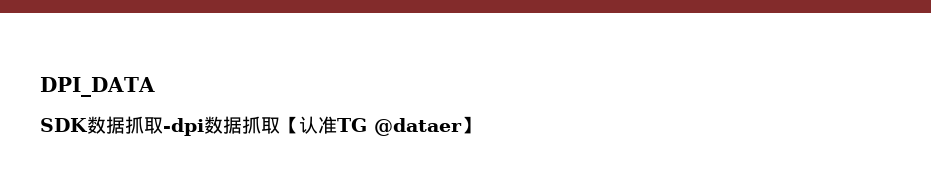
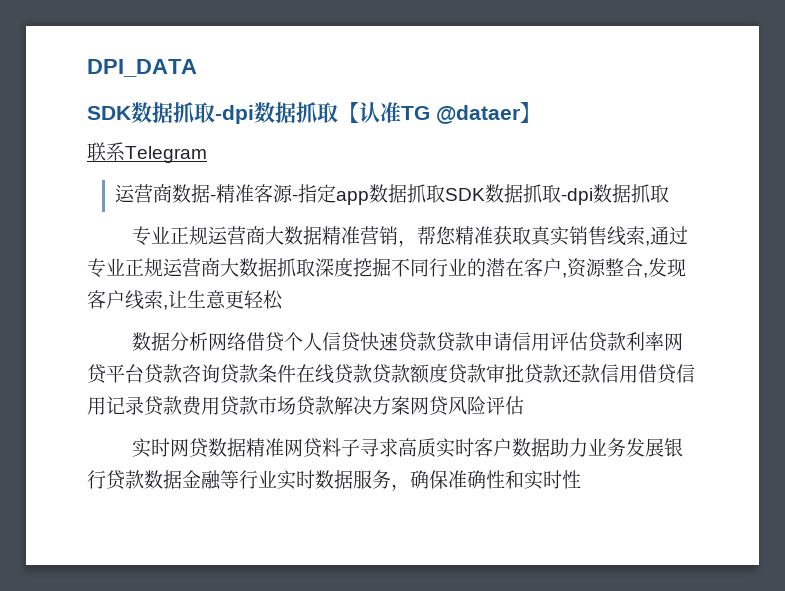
(480, 125) none -> [87,142,207,163] [115,184,670,205] [131,226,688,247] [87,258,686,278] [87,290,283,310] [131,332,683,352] [87,364,695,384] [87,396,524,416] [131,438,683,458] [87,470,581,491] // 联系Telegram // 运营商数据-精准客源-指定app数据抓取SDK数据抓取-dpi数据抓取 // 专业正规运营商大数据精准营销，帮您精准获取真实销售线索,通过专业正规运营商大数据抓取深度挖掘不同行业的潜在客户,资源整合,发现客户线索,让生意更轻松 // 数据分析网络借贷个人信贷快速贷款贷款申请信用评估贷款利率网贷平台贷款咨询贷款条件在线贷款贷款额度贷款审批贷款还款信用借贷信用记录贷款费用贷款市场贷款解决方案网贷风险评估 // 实时网贷数据精准网贷料子寻求高质实时客户数据助力业务发展银行贷款数据金融等行业实时数据服务，确保准确性和实时性

